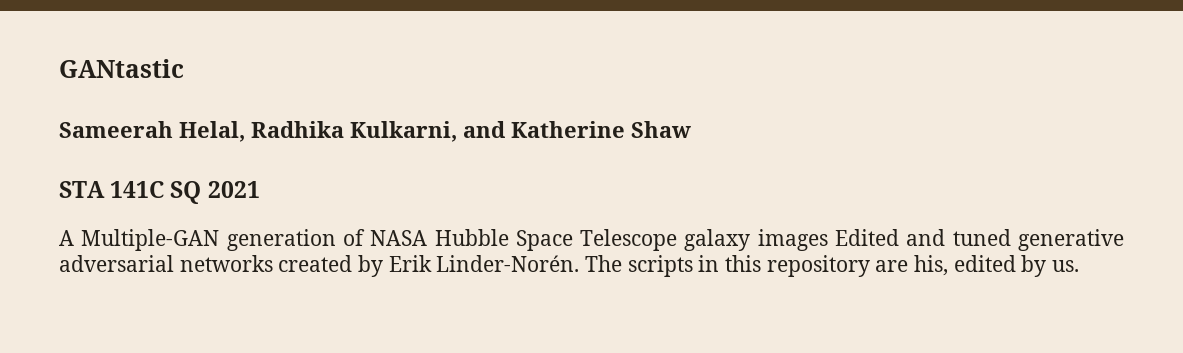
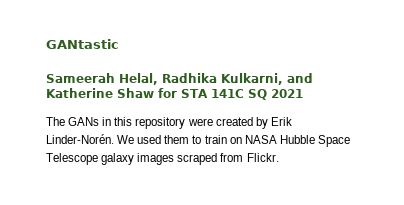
(691, 129) // -> [158,88,177,98] for
[59,229,365,251] A Multiple-GAN generation of -> [46,117,292,129] [46,134,242,144] The GANs in this repository were created by Erik Linder-Norén. We used them to train on
[835,229,1124,251] [59,255,1080,277] Edited and tuned generative adversarial networks created by Erik Linder-Norén. The scripts in this repository are his, edited by us. -> [177,153,279,165] scraped from Flickr.

